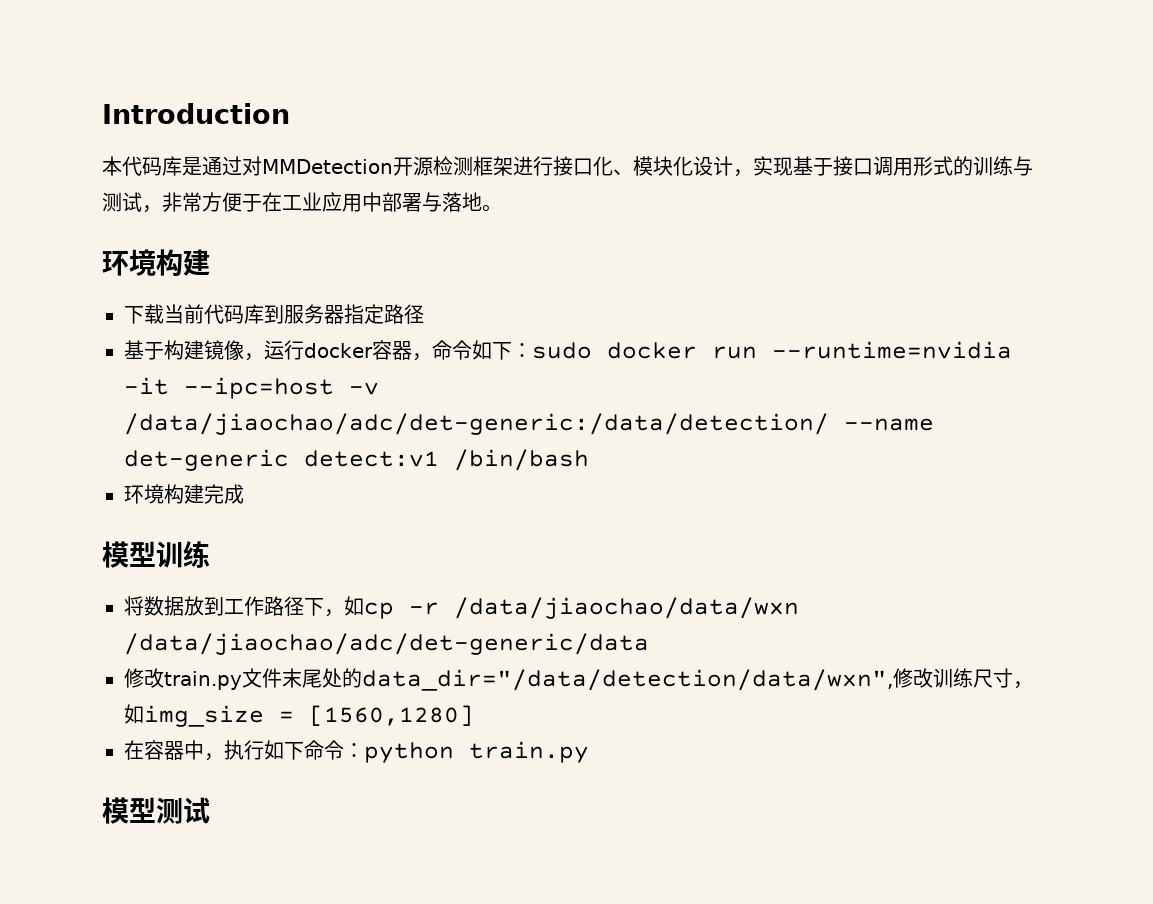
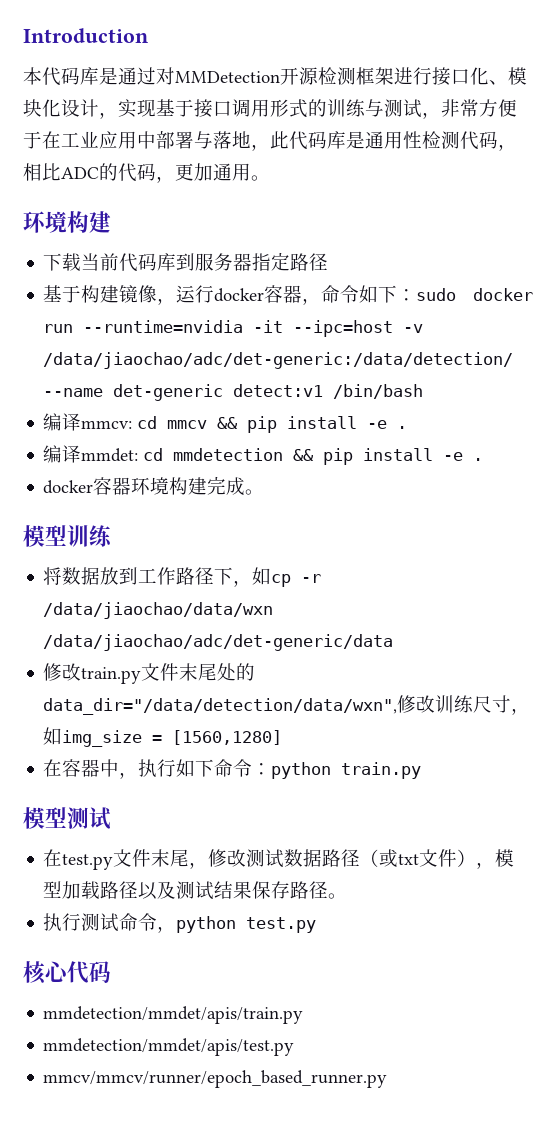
(482, 201) none -> [251,131,517,151] [23,163,251,183] ，此代码库是通用性检测代码，相比ADC的代码，更加通用
(589, 460) none -> [43,413,408,433] [43,445,484,465] [43,477,132,495] 编译mmcv: cd mmcv && pip install -e . // 编译mmdet: cd mmdetection && pip install -e . // docker容器
(244, 494) none -> [245,489,265,495] 。
(210, 810) none -> [43,849,515,870] [43,881,348,900] [43,913,317,933] [23,961,111,985] [43,1006,304,1024] [43,1038,295,1056] [43,1070,388,1088] // 在test.py文件末尾，修改测试数据路径（或txt文件），模型加载路径以及测试结果保存路径。 // 执行测试命令，python test.py // 核心代码 // mmdetection/mmdet/apis/train.py // mmdetection/mmdet/apis/test.py // mmcv/mmcv/runner/epoch_based_runner.py

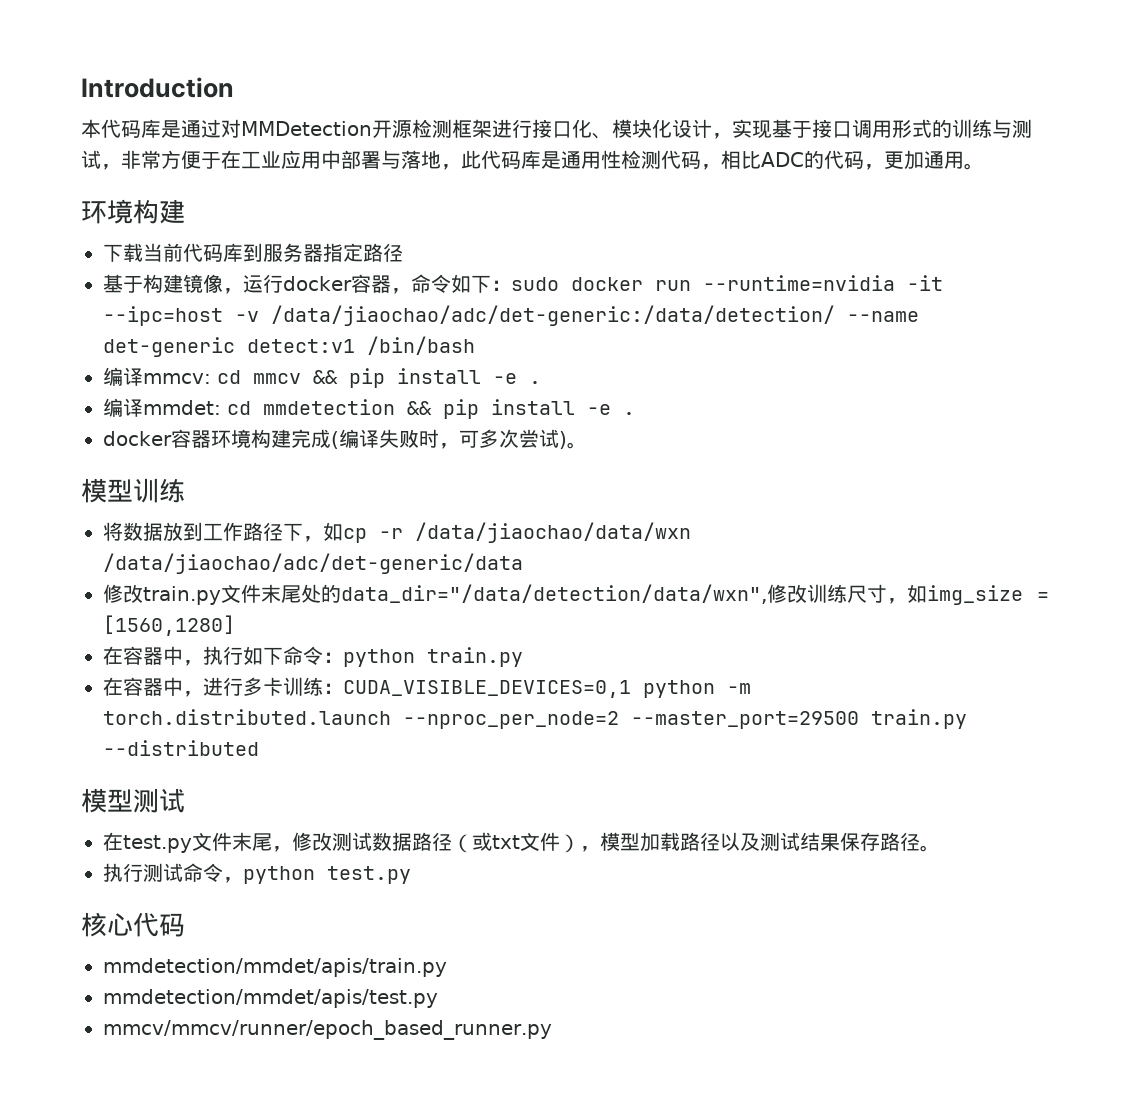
(246, 486) none -> [330,429,567,449] (编译失败时，可多次尝试)
(422, 770) none -> [103,677,751,698] [103,709,967,729] [103,740,259,756] // 在容器中，进行多卡训练：CUDA_VISIBLE_DEVICES=0,1 python -m torch.distributed.launch --nproc_per_node=2 --master_port=29500 train.py --distributed

